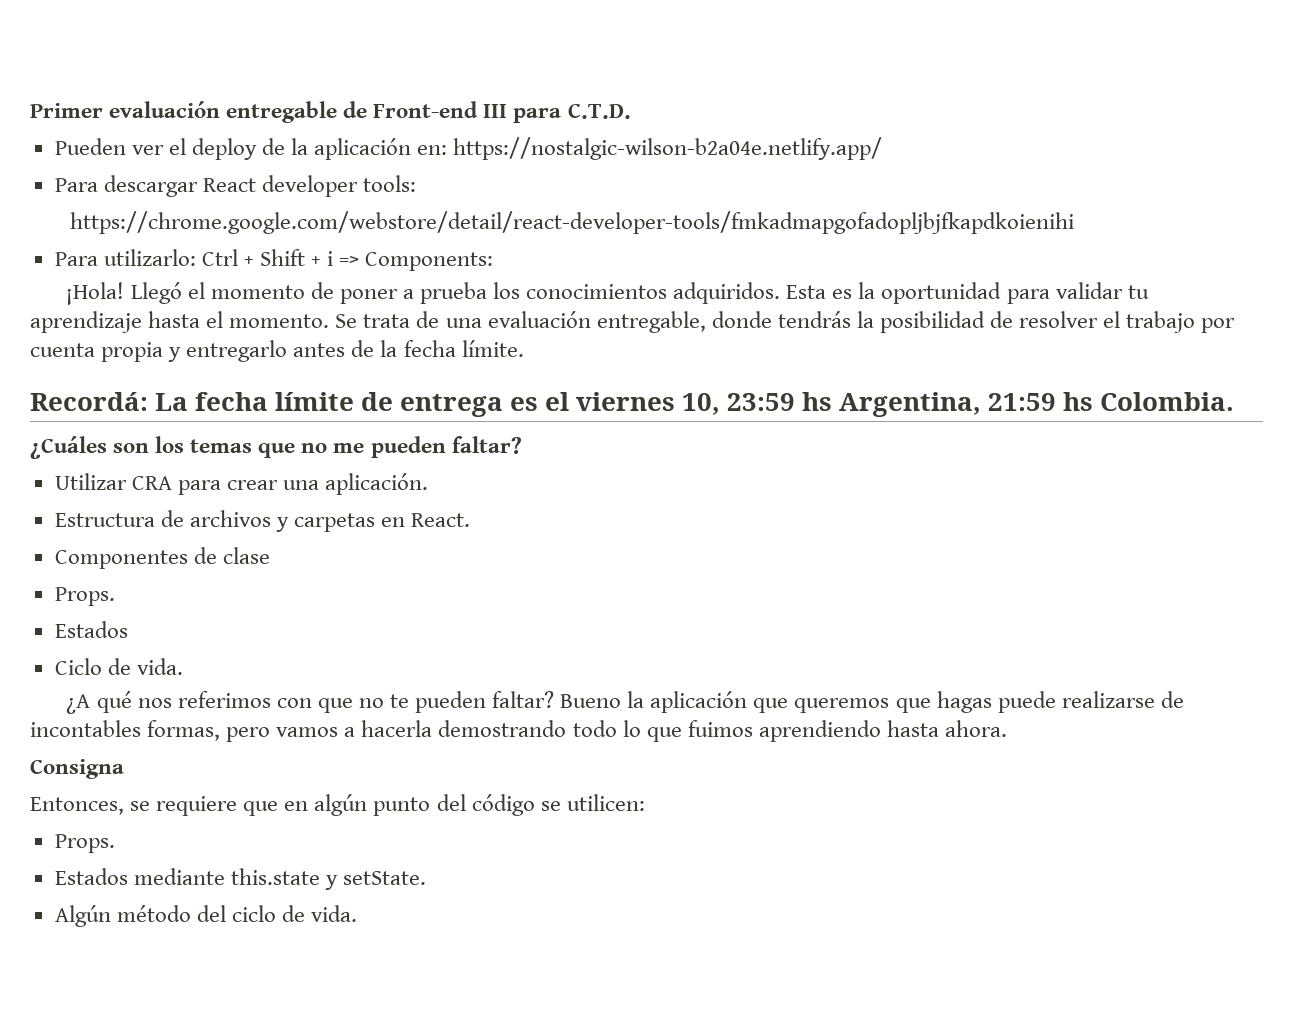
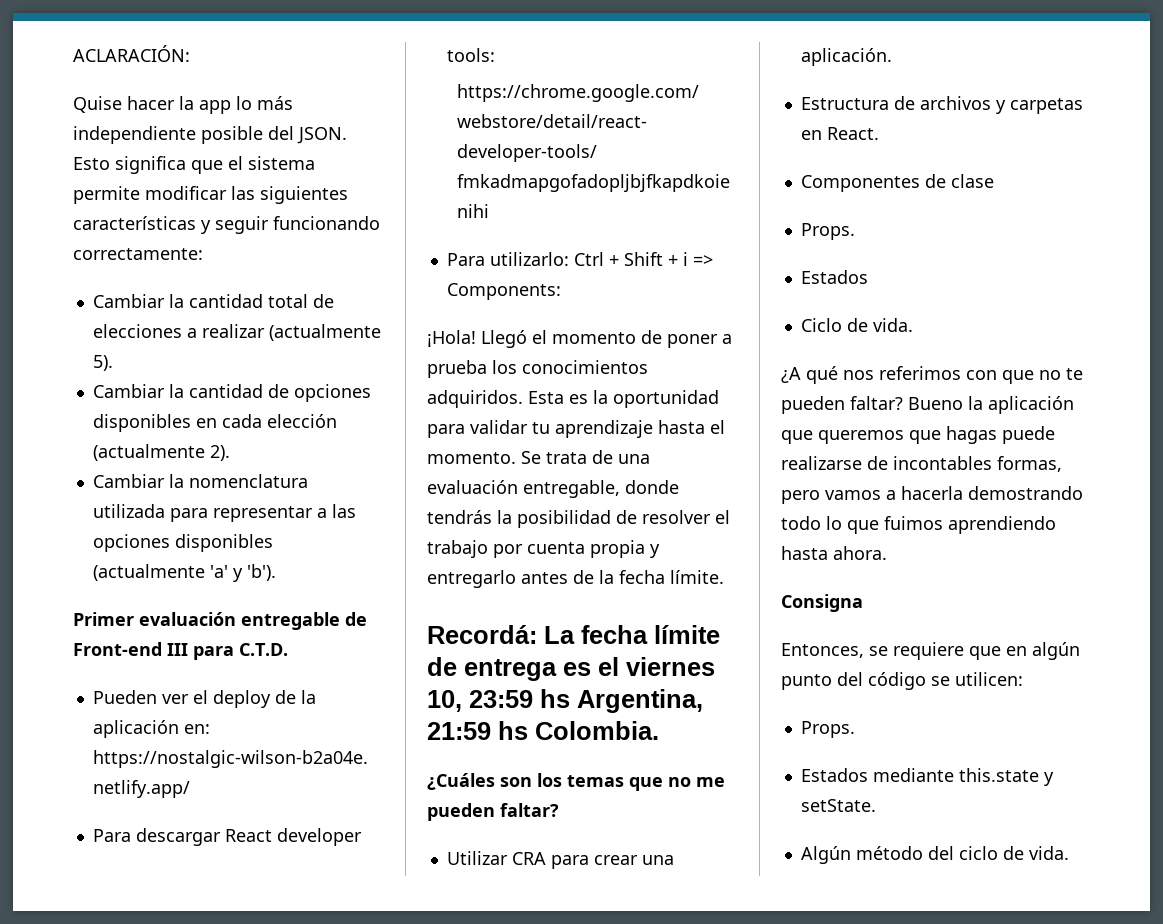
(30, 110) none -> [73,45,190,62] [73,96,293,114] [73,126,347,144] [73,156,315,174] [73,186,348,204] [73,216,380,234] [73,248,203,260] [92,294,334,308] [92,324,381,341] [92,355,113,371] [92,384,371,402] [92,414,337,432] [92,444,230,461] [92,474,308,488] [92,504,356,522] [92,534,273,552] [92,564,276,582] ACLARACIÓN: // Quise hacer la app lo más independiente posible del JSON. Esto significa que el sistema permite modificar las siguientes características y seguir funcionando correctamente: // Cambiar la cantidad total de elecciones a realizar (actualmente 5). // Cambiar la cantidad de opciones disponibles en cada elección (actualmente 2). // Cambiar la nomenclatura utilizada para representar a las opciones disponibles (actualmente 'a' y 'b'). //

